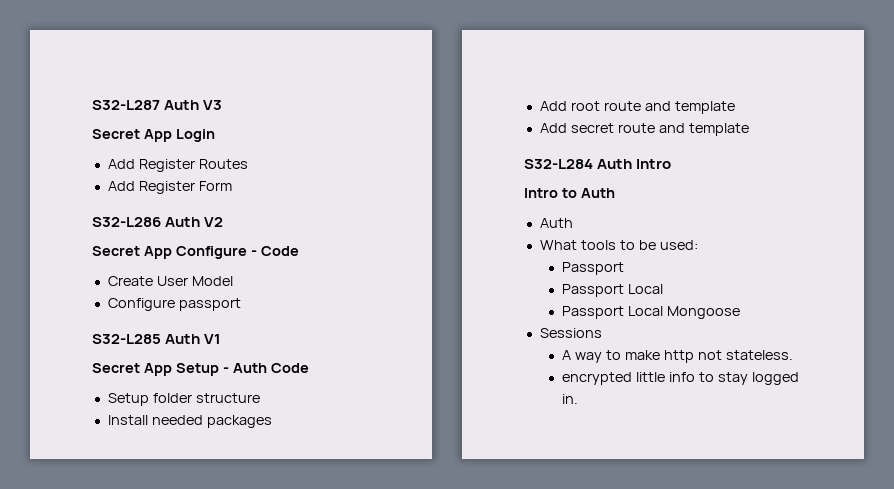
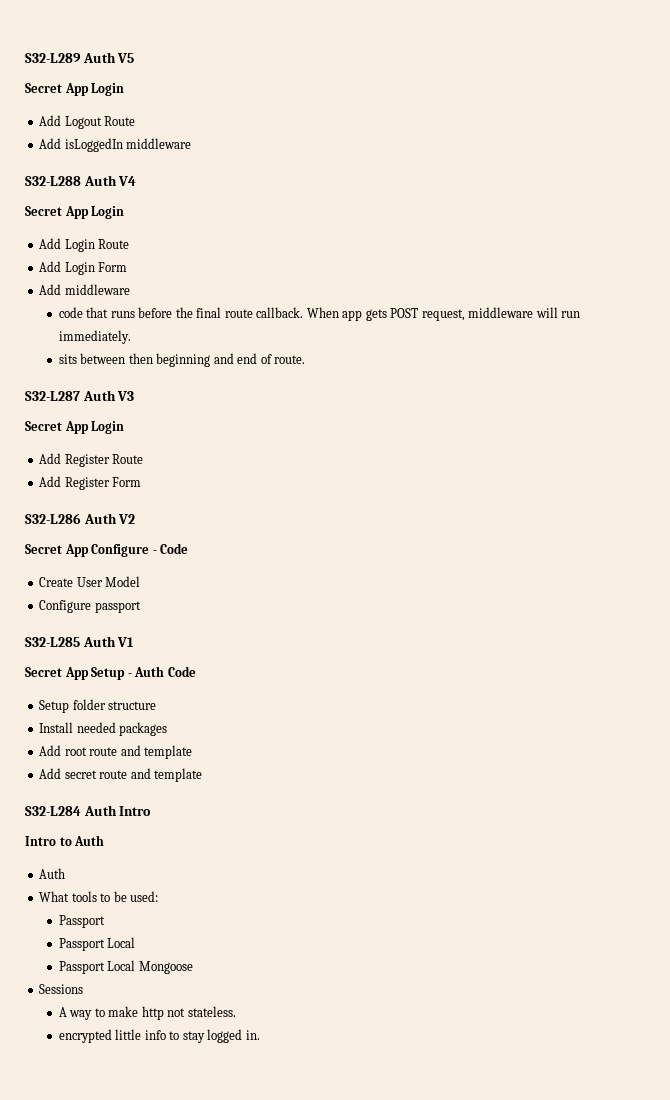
(92, 105) none -> [25,52,135,63] [25,83,125,96] [39,115,136,129] [39,138,192,152] [25,175,137,186] [25,206,125,219] [39,238,130,252] [39,261,128,275] [39,284,130,295] [58,307,581,321] [58,330,131,344] [58,353,306,367] S32-L289 Auth V5 // Secret App Login // Add Logout Route // Add isLoggedIn middleware // S32-L288 Auth V4 // Secret App Login // Add Login Route // Add Login Form // Add middleware // code that runs before the final route callback. When app gets POST request, middleware will run immediately. // sits between then beginning and end of route. //
[198,159,248,169] Routes -> [112,454,144,464] Route

